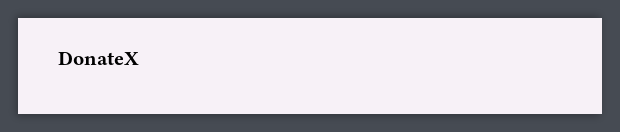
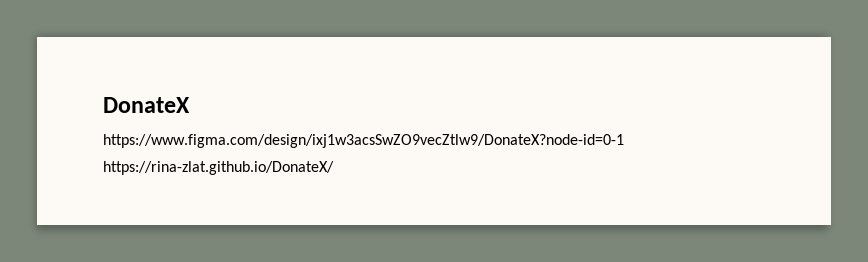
(139, 58) none -> [103,134,624,148] [103,161,334,175] // https://www.figma.com/design/ixj1w3acsSwZO9vecZtlw9/DonateX?node-id=0-1 https://rina-zlat.github.io/DonateX/

